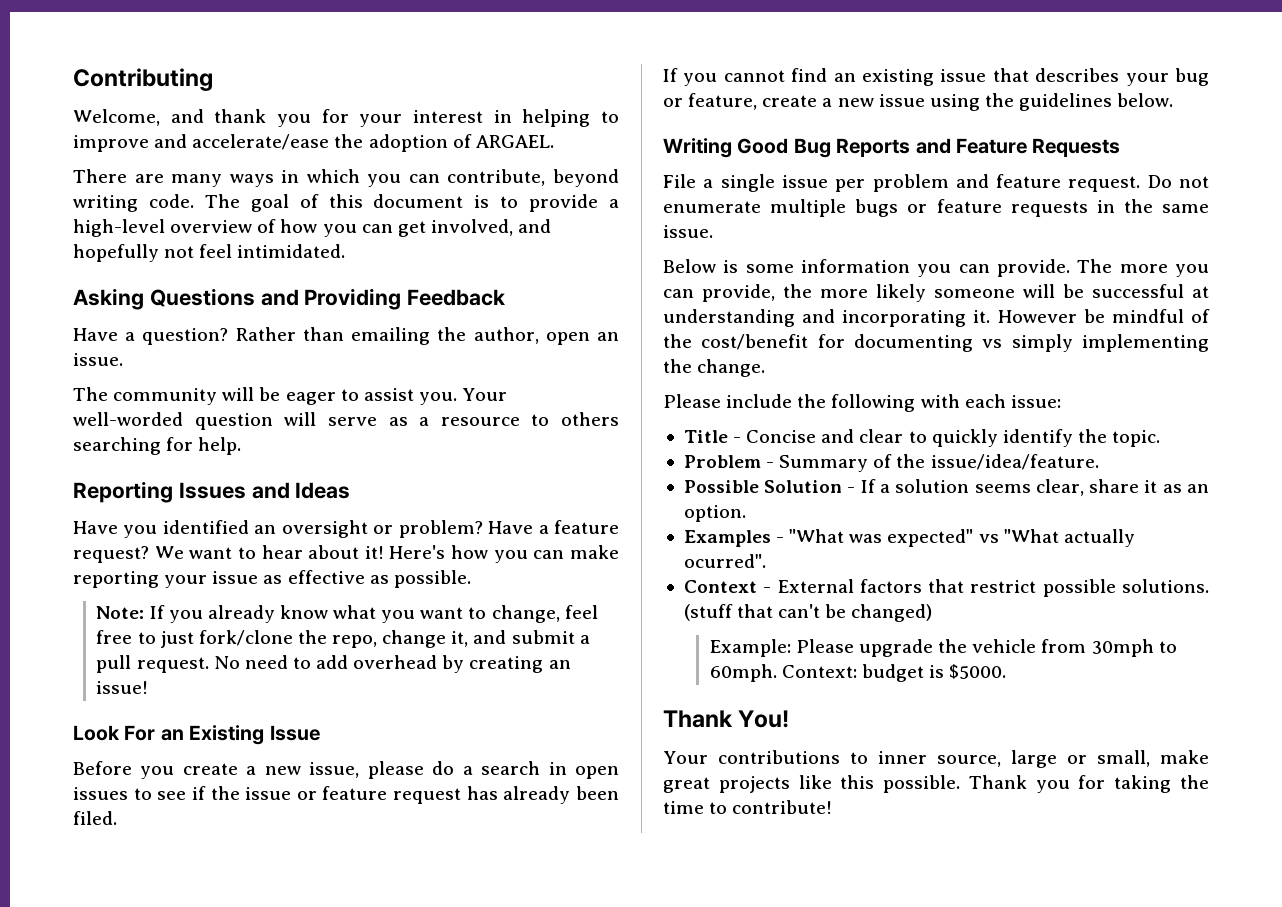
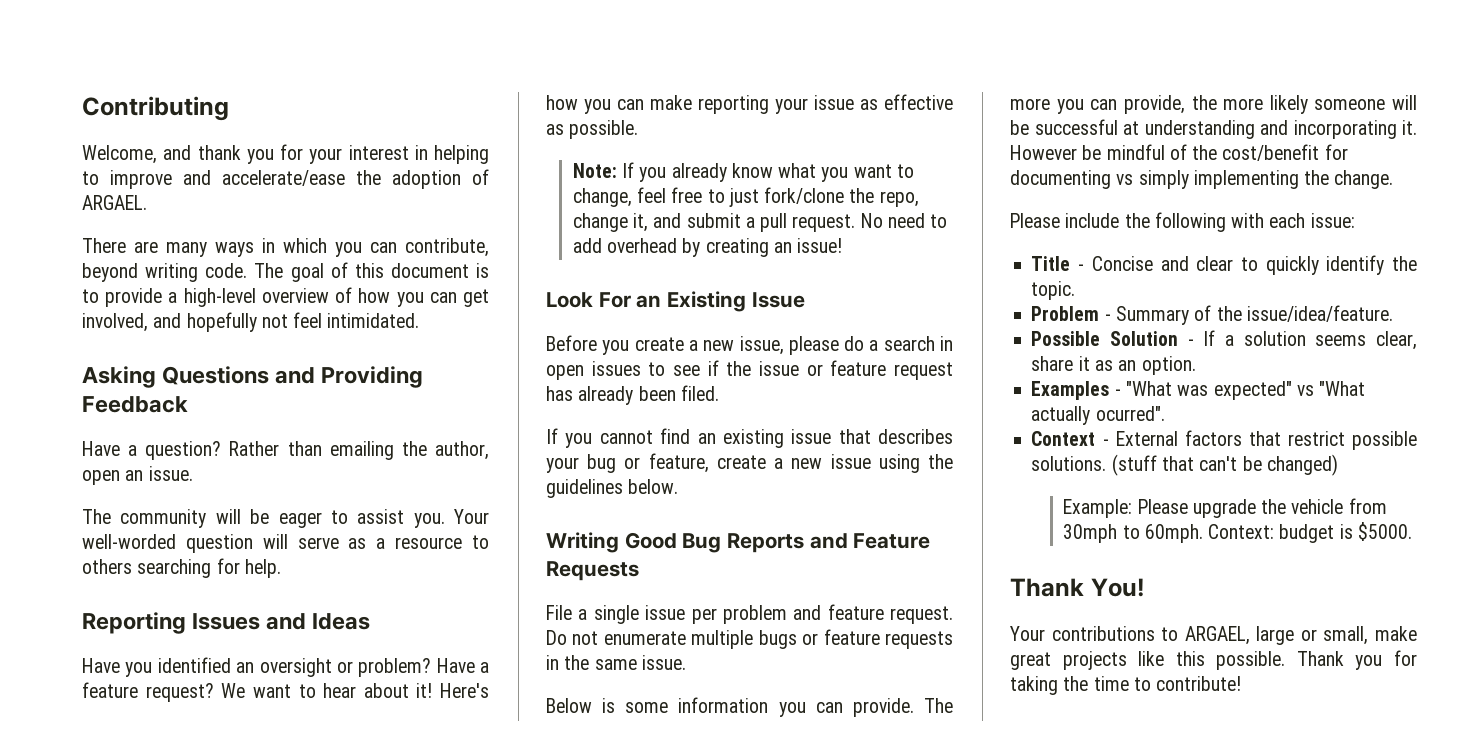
[877,751,1001,767] inner source, -> [1184,626,1250,645] ARGAEL,

